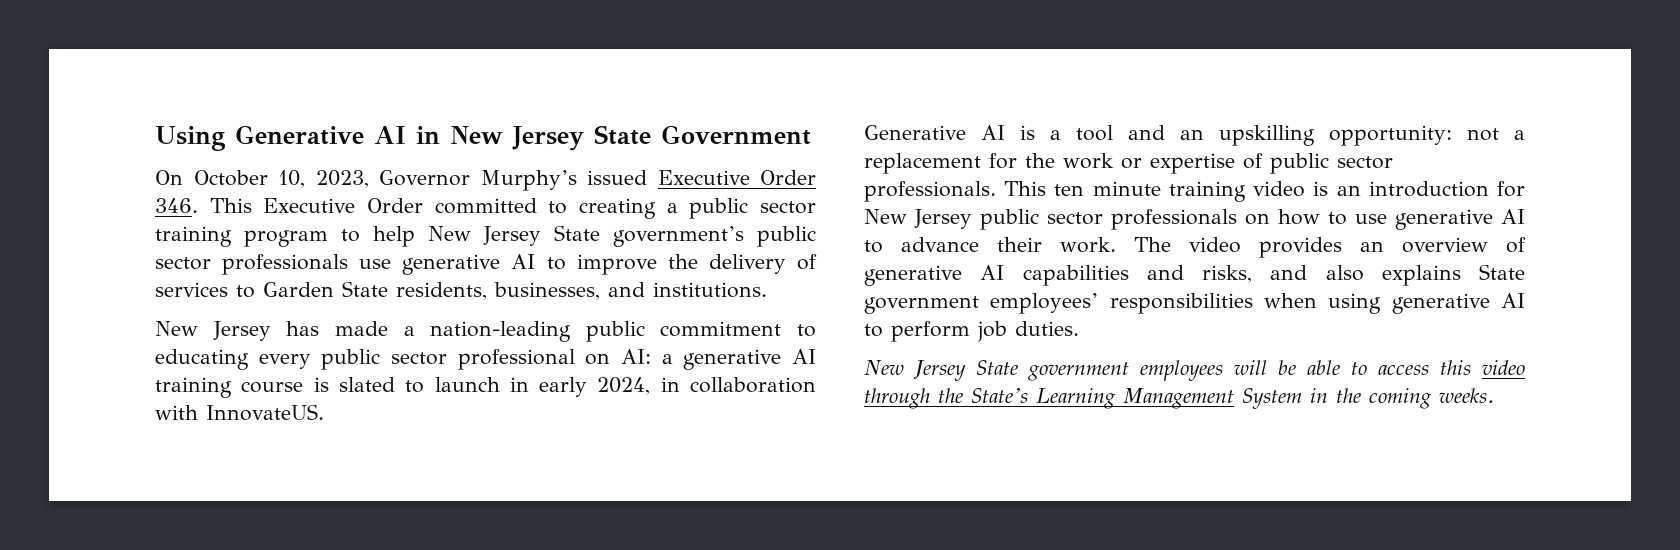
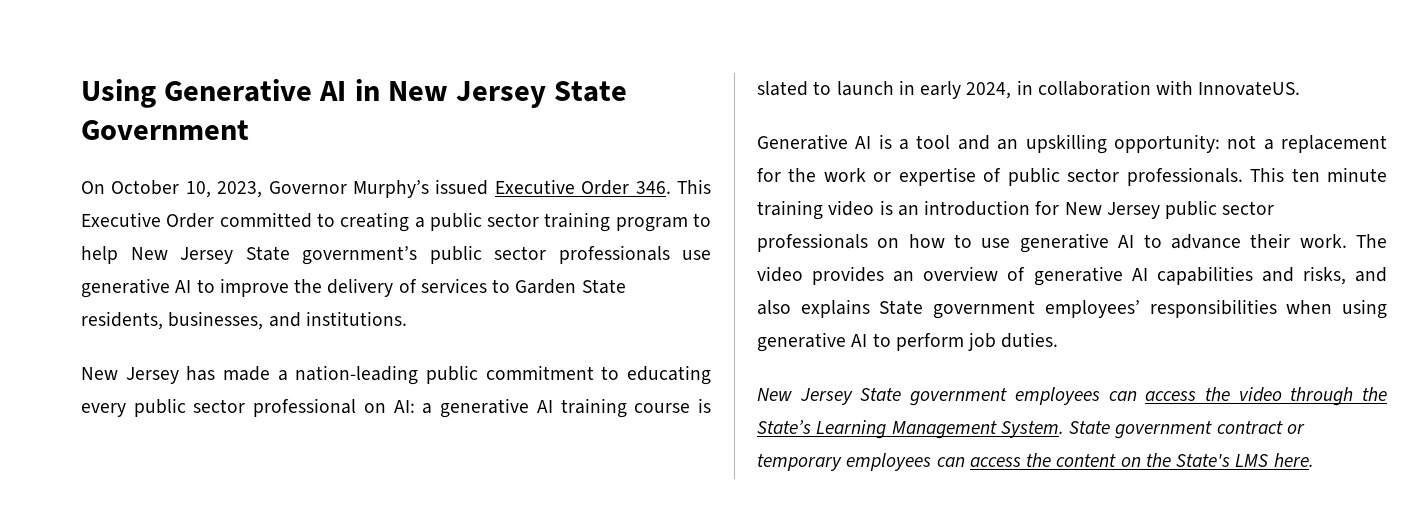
[1234,360,1471,375] will be able to access this -> [1108,387,1230,401] can access the
[1242,388,1494,409] System in the coming weeks. -> [1000,420,1305,439] [757,453,1314,471] System. State government contract or temporary employees can access the content on the State's LMS here.

